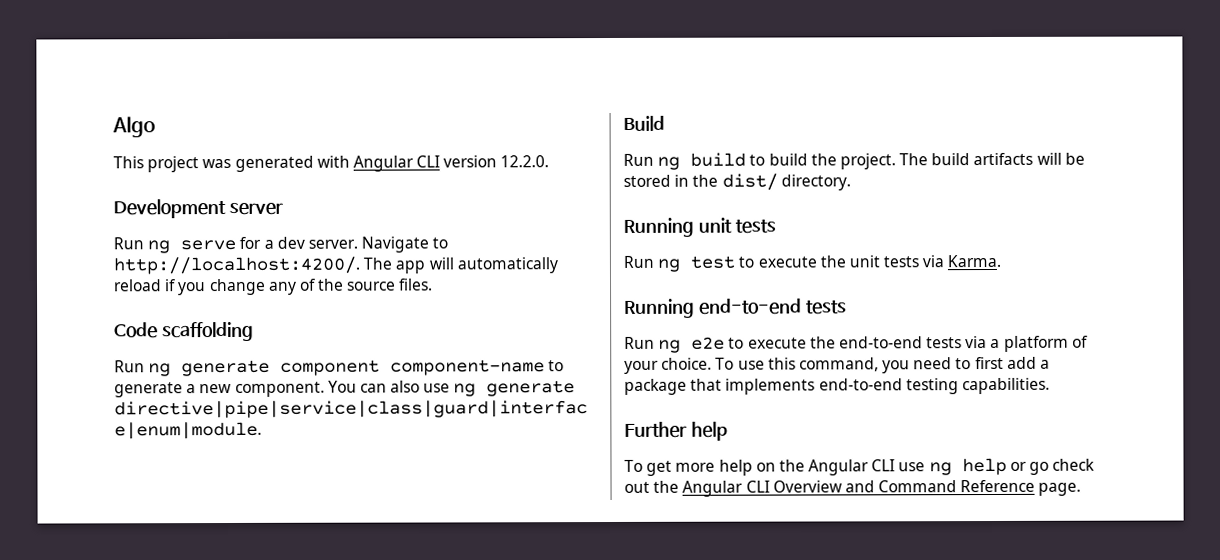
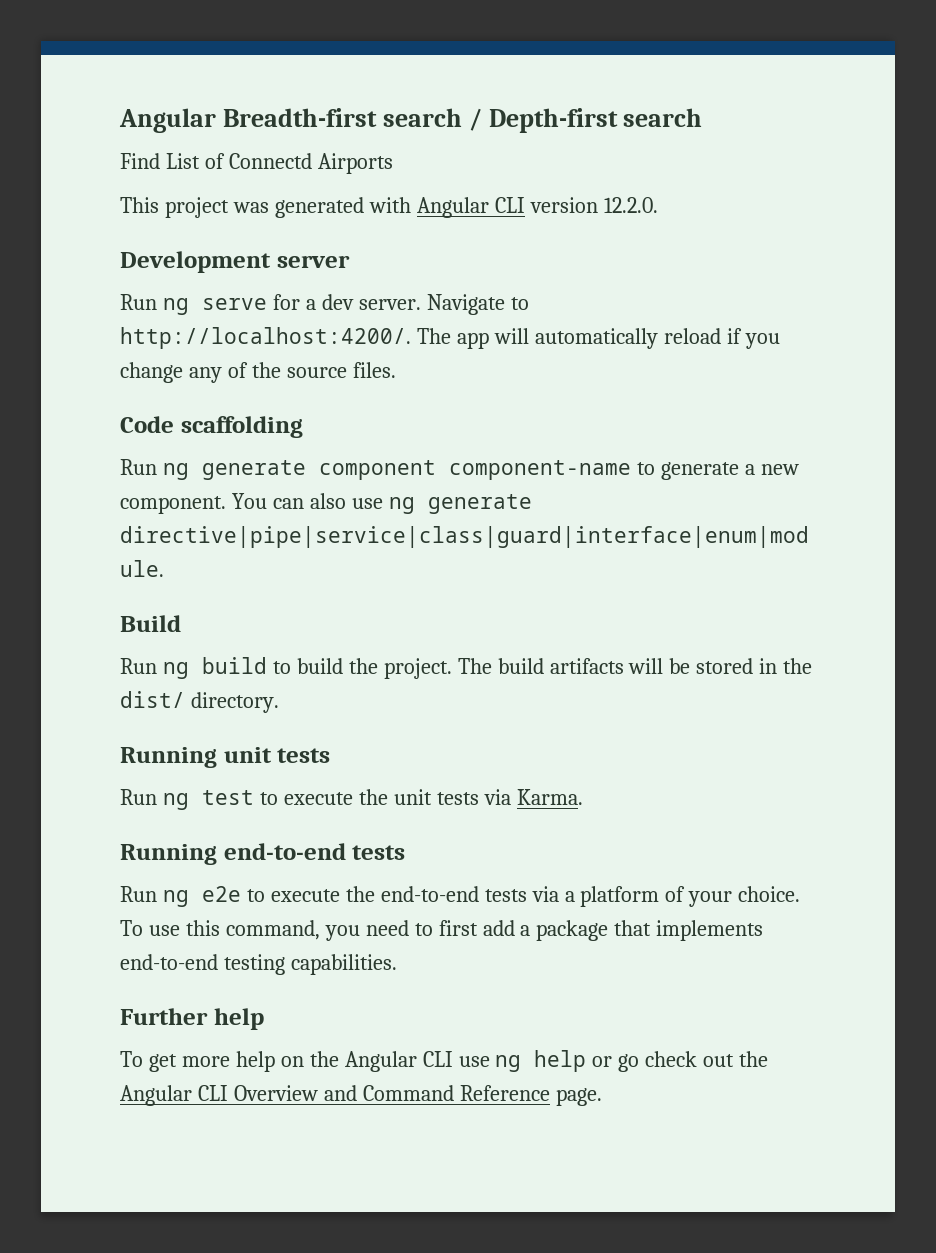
[112,116,156,138] Algo -> [119,108,703,133] [120,153,393,174] Angular Breadth-first search / Depth-first search // Find List of Connectd Airports

